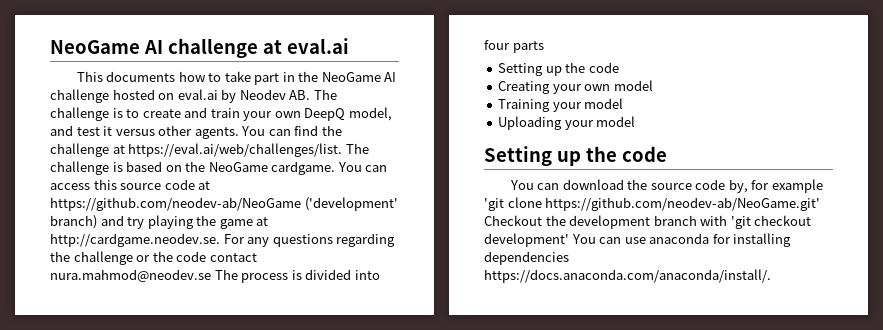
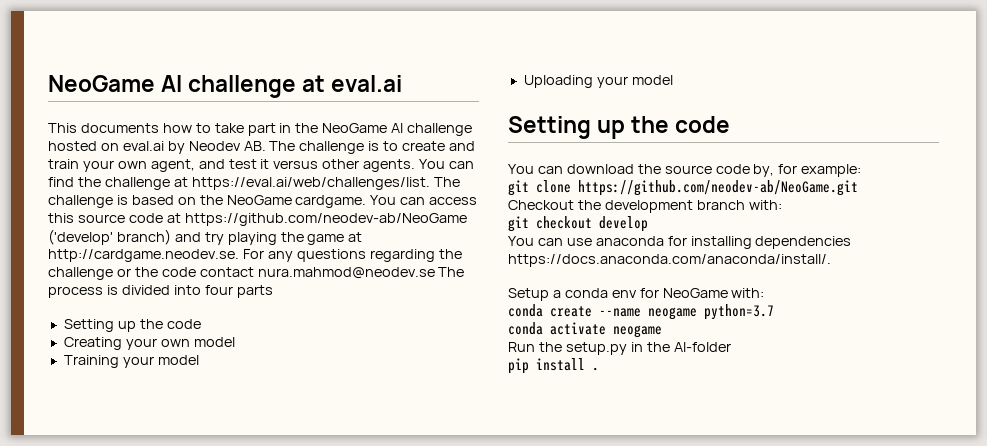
[304,107,392,121] DeepQ model, -> [150,159,195,172] agent,
[304,197,398,211] ('development' -> [48,229,113,245] ('develop'
[771,179,823,193] [484,197,821,211] [484,215,812,229] [484,233,569,247] example 'git clone https://github.com/neodev-ab/NeoGame.git' Checkout the development branch with 'git checkout development' -> [801,164,862,177] [508,180,858,196] [508,200,782,213] [508,216,648,232] example: // git clone https://github.com/neodev-ab/NeoGame.git // Checkout the development branch with: // git checkout develop //
(771, 276) none -> [508,288,765,301] [508,304,774,320] [508,322,662,338] [508,342,731,355] [508,358,599,374] // Setup a conda env for NeoGame with: // conda create --name neogame python=3.7 // conda activate neogame // Run the setup.py in the AI-folder // pip install .

